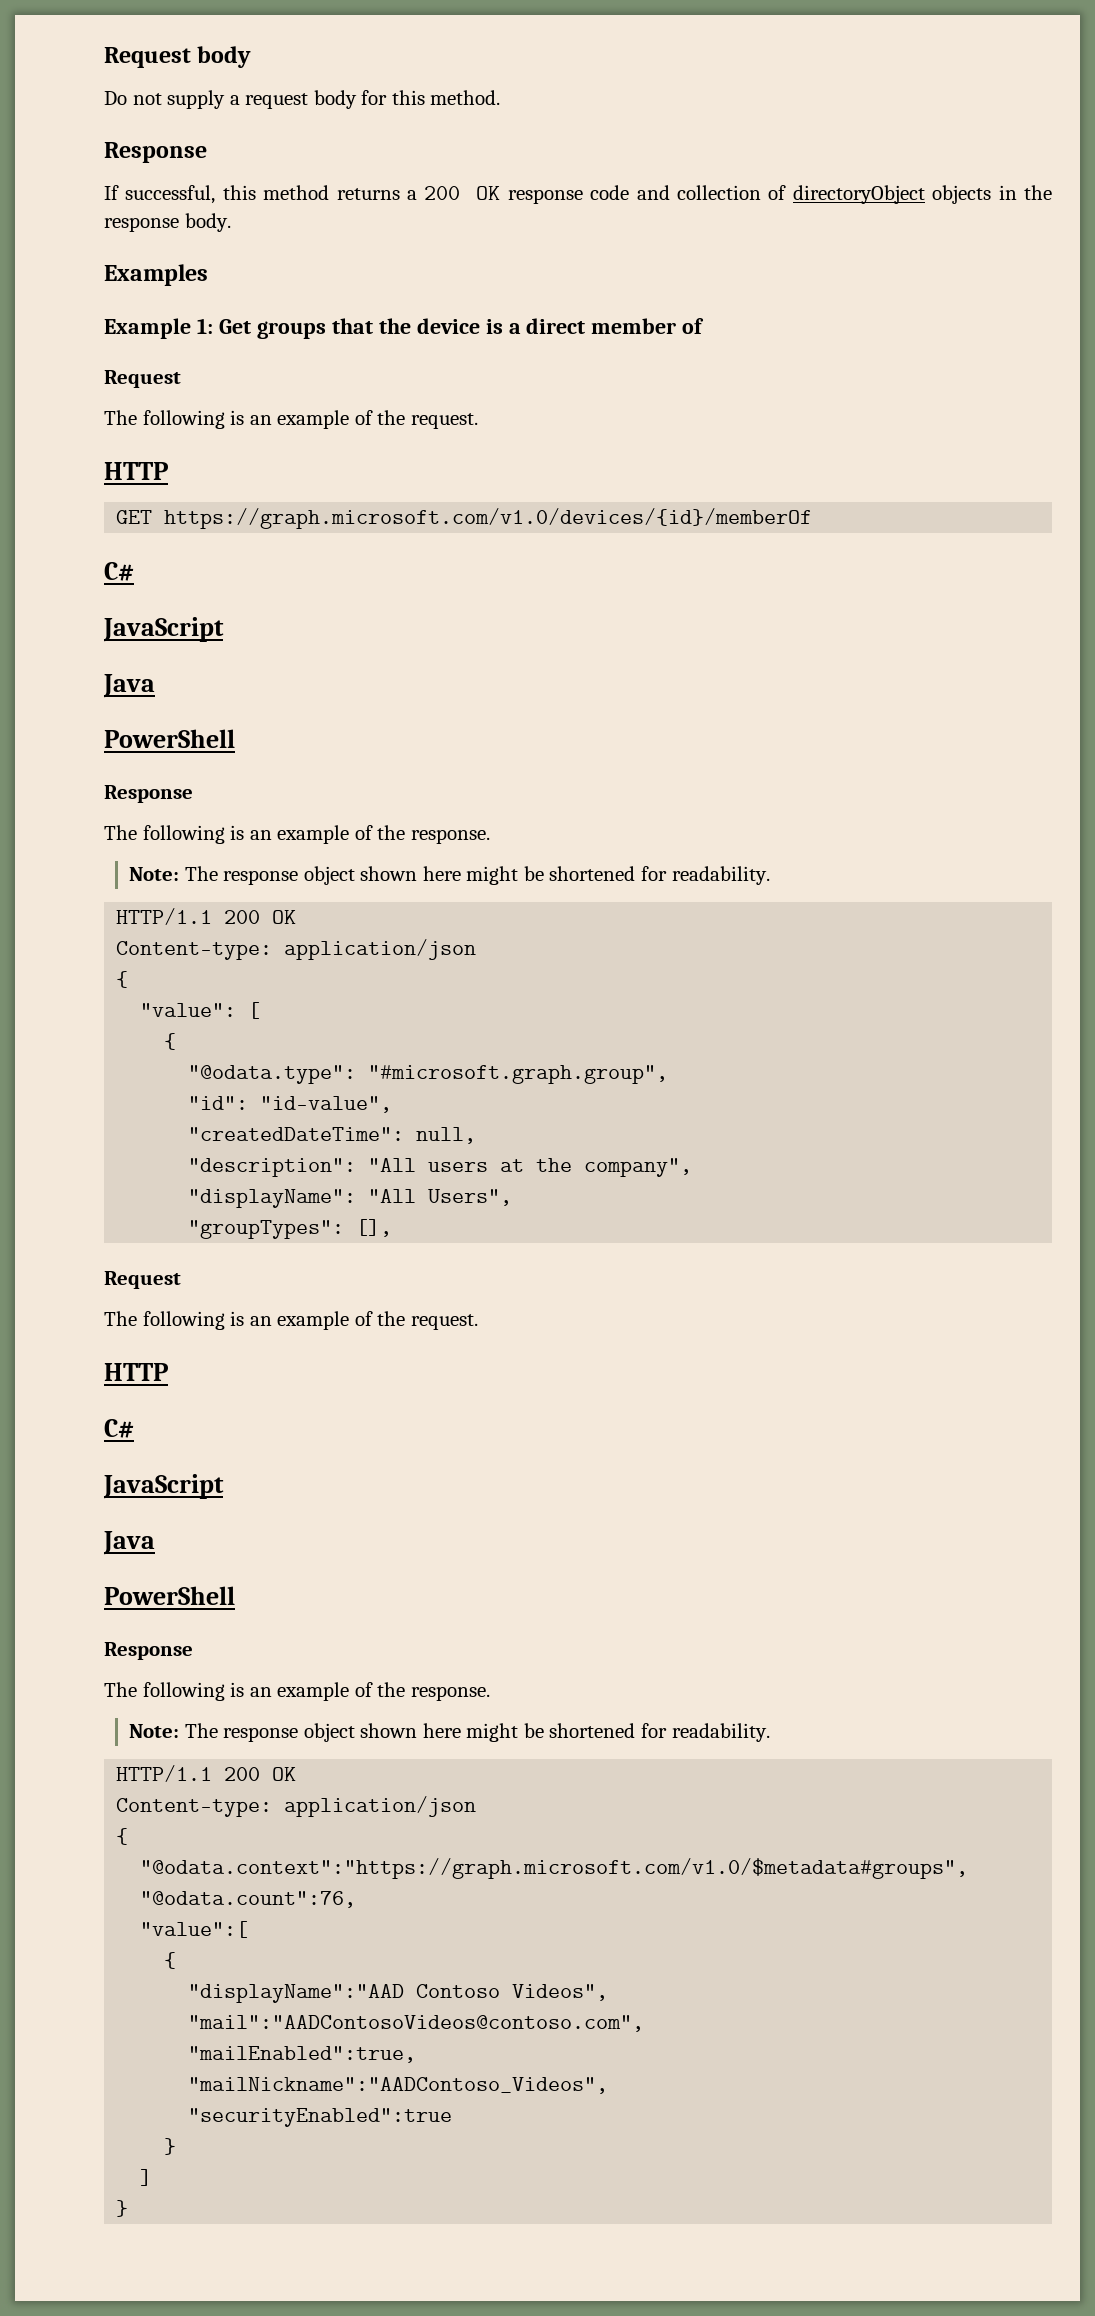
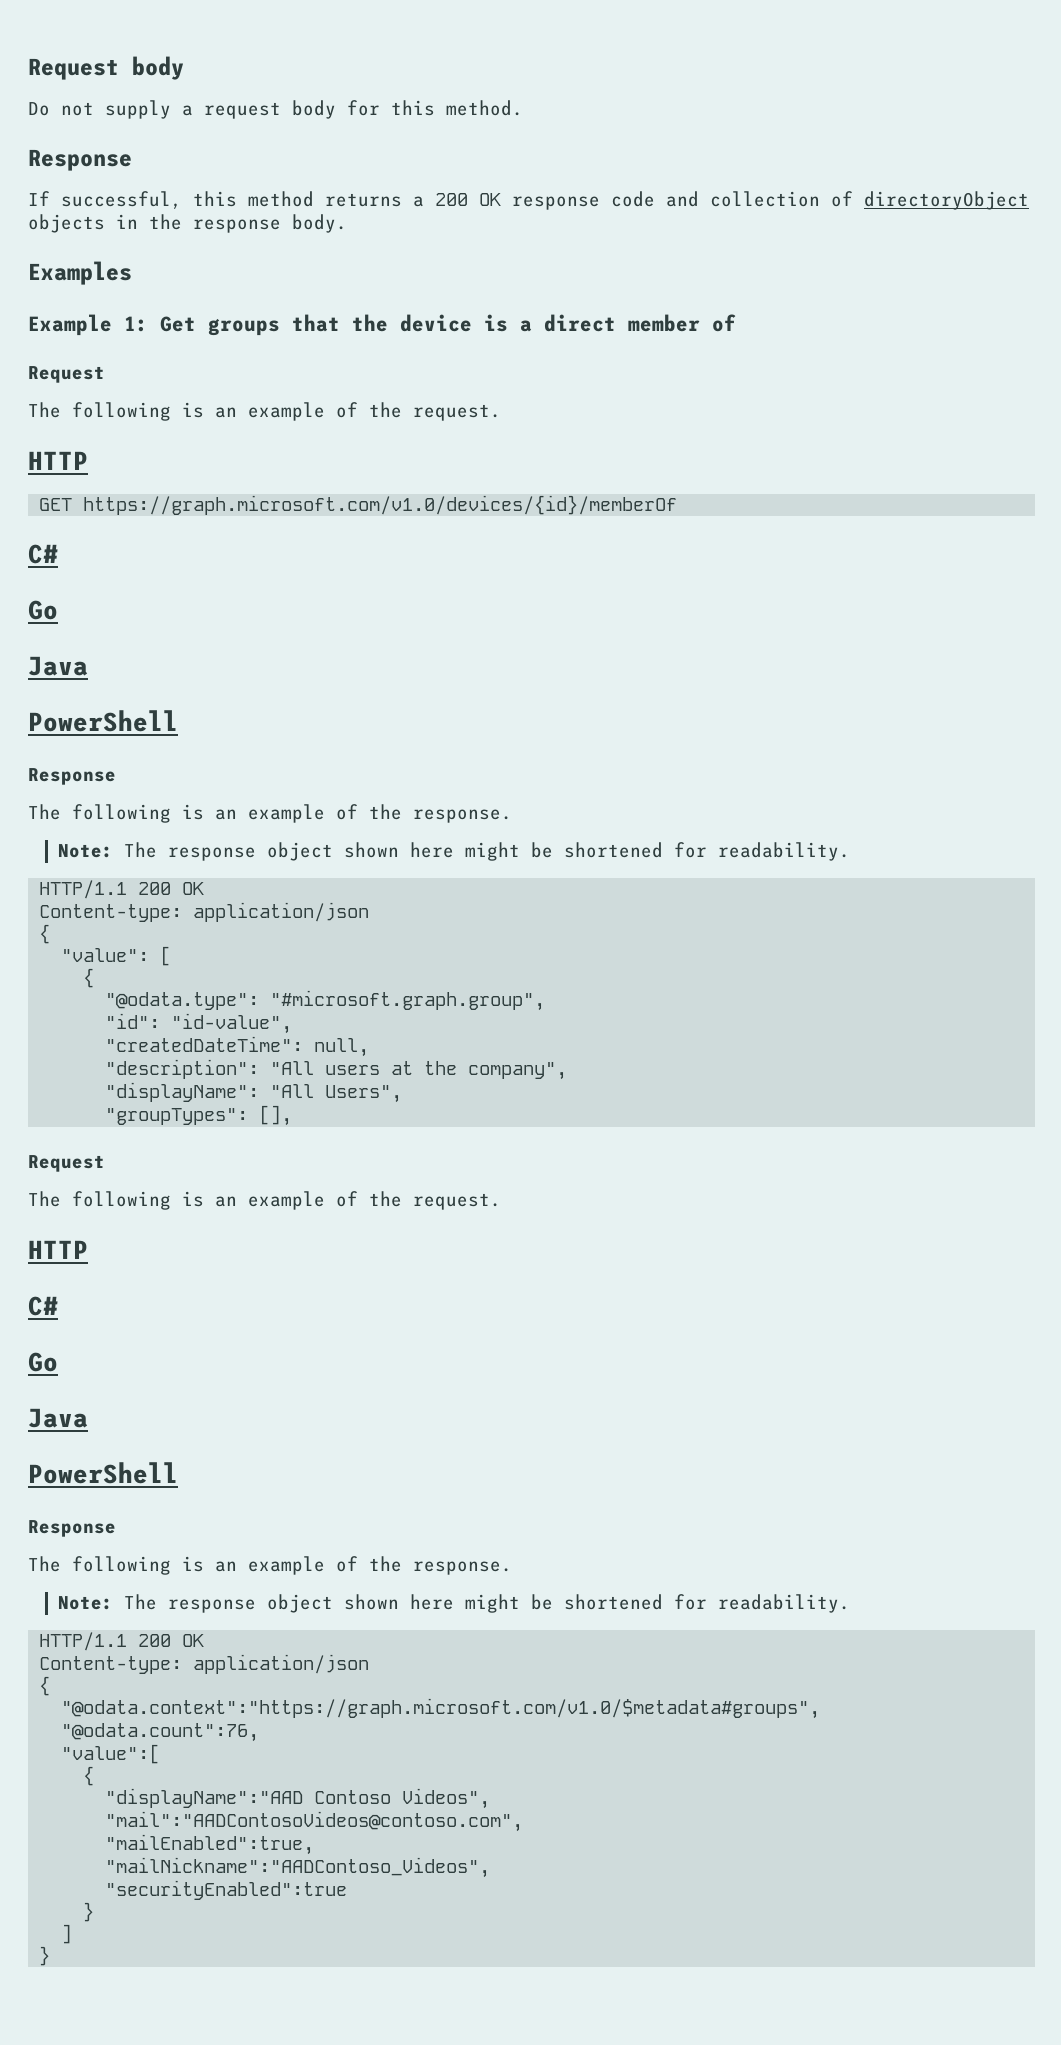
[103,617,224,642] JavaScript -> [28,600,58,620] Go
[103,1474,224,1499] JavaScript -> [28,1352,58,1372] Go

